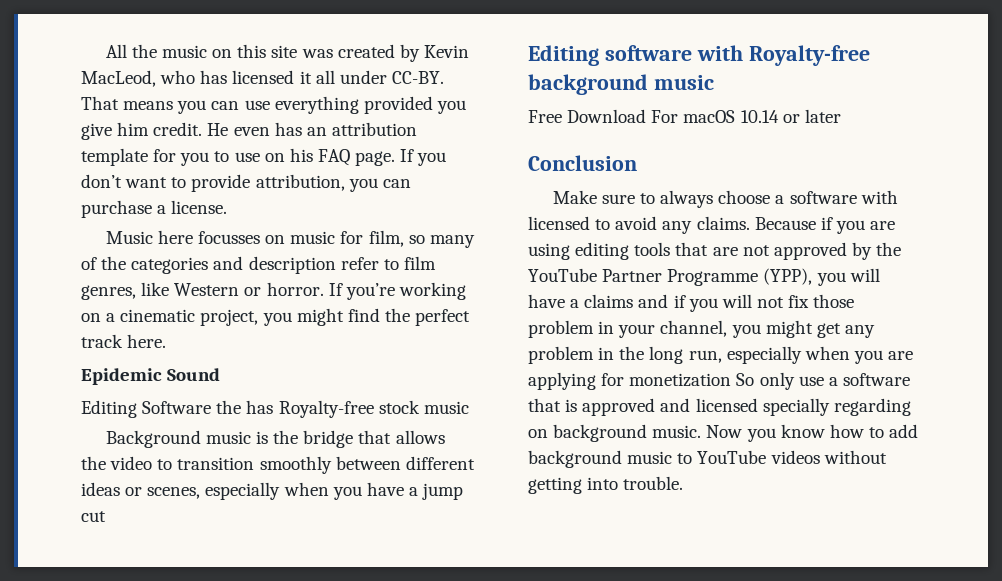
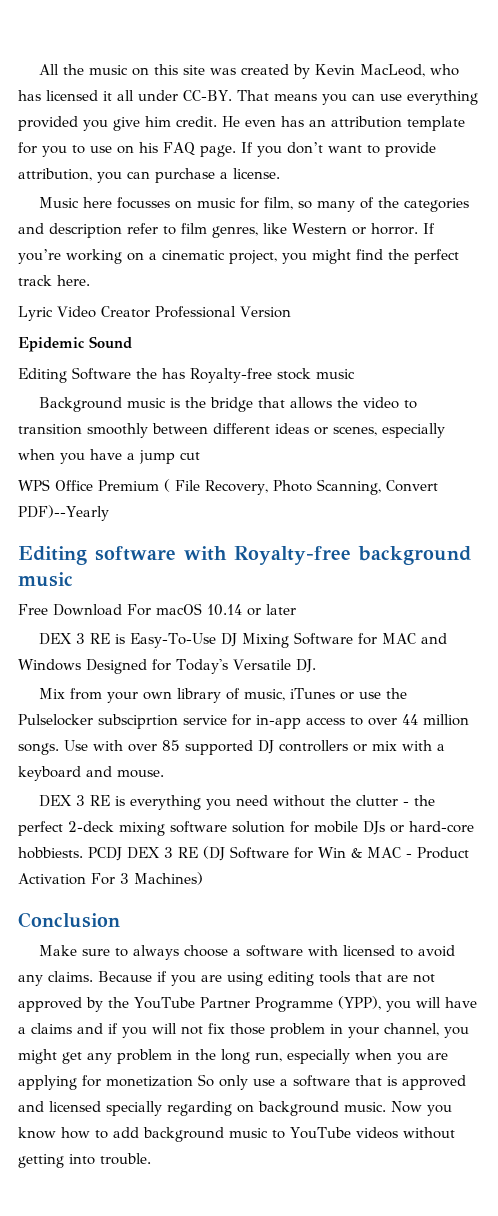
(167, 341) none -> [18,306,291,321] // Lyric Video Creator Professional Version
(106, 516) none -> [18,479,438,495] [18,505,109,521] // WPS Office Premium ( File Recovery, Photo Scanning, Convert PDF)--Yearly
(841, 116) none -> [38,632,447,648] [18,659,316,674] [38,688,407,703] [18,714,469,729] [18,740,445,755] [18,766,164,781] [38,795,435,810] [18,821,474,836] [18,846,469,861] [18,872,203,885] // DEX 3 RE is Easy-To-Use DJ Mixing Software for MAC and Windows Designed for Today's Versatile DJ. // Mix from your own library of music, iTunes or use the Pulselocker subsciprtion service for in-app access to over 44 million songs. Use with over 85 supported DJ controllers or mix with a keyboard and mouse. // DEX 3 RE is everything you need without the clutter - the perfect 2-deck mixing software solution for mobile DJs or hard-core hobbiests. PCDJ DEX 3 RE (DJ Software for Win & MAC - Product Activation For 3 Machines)

